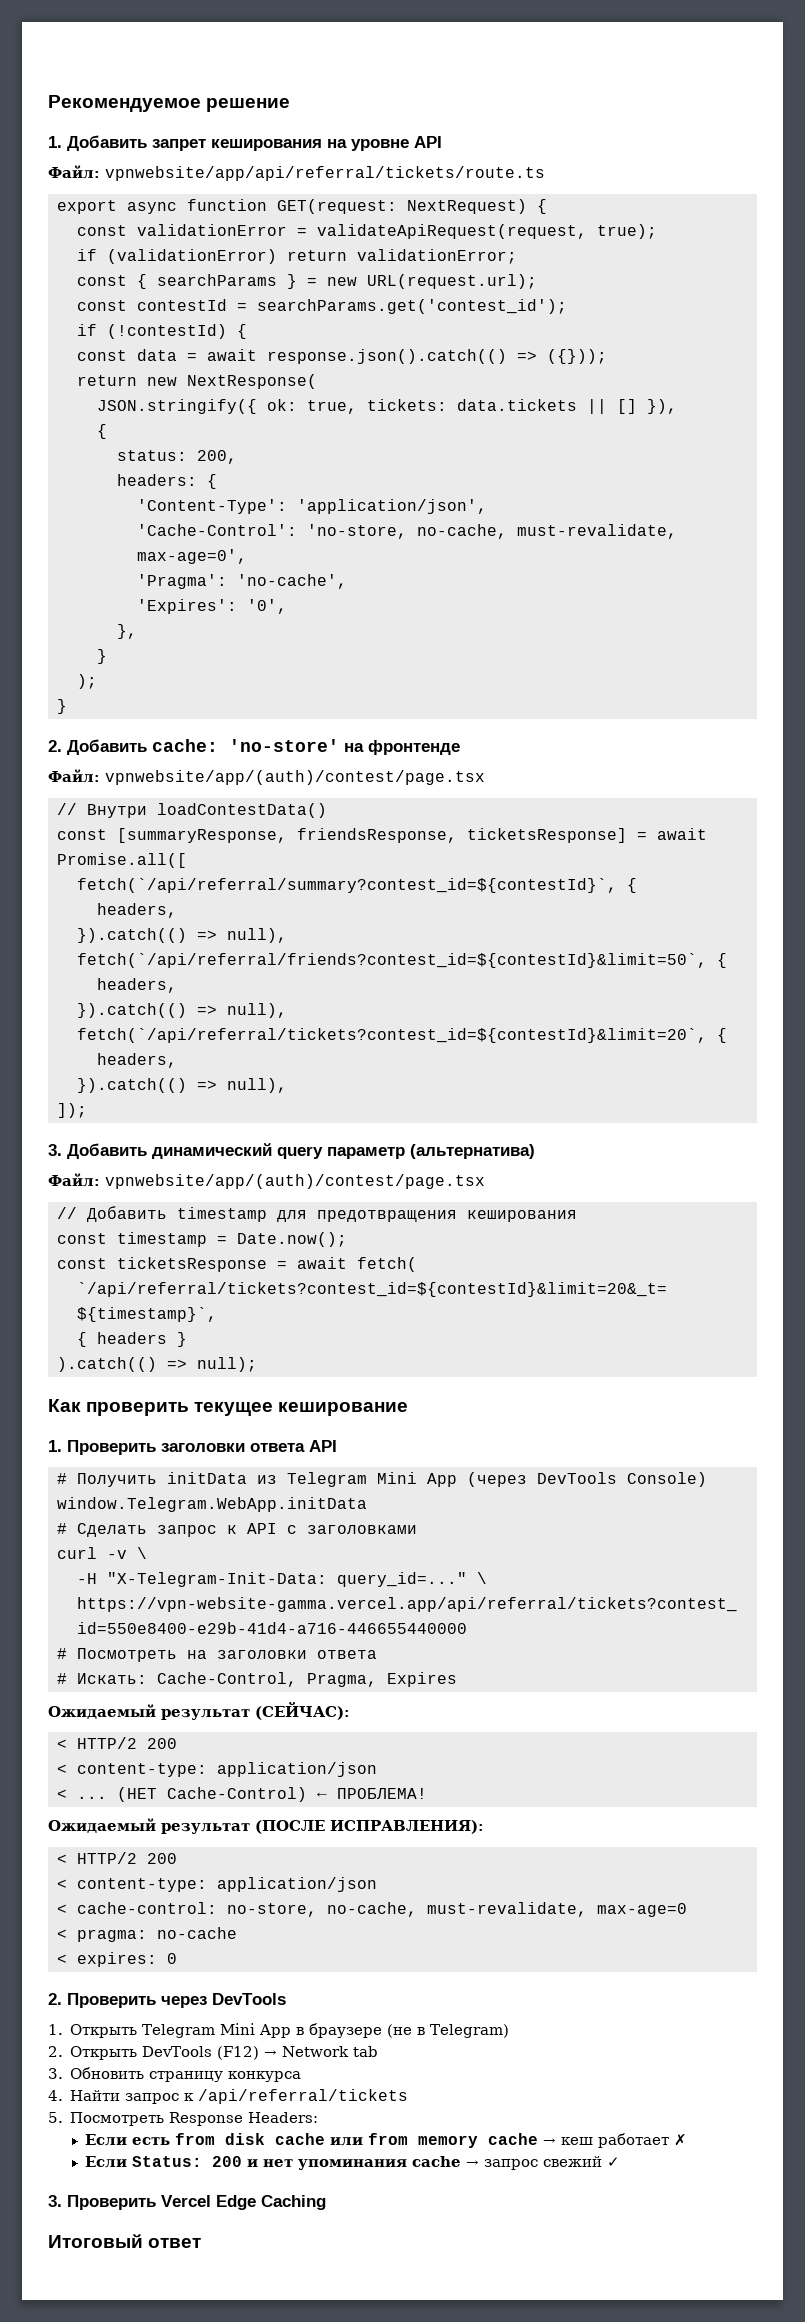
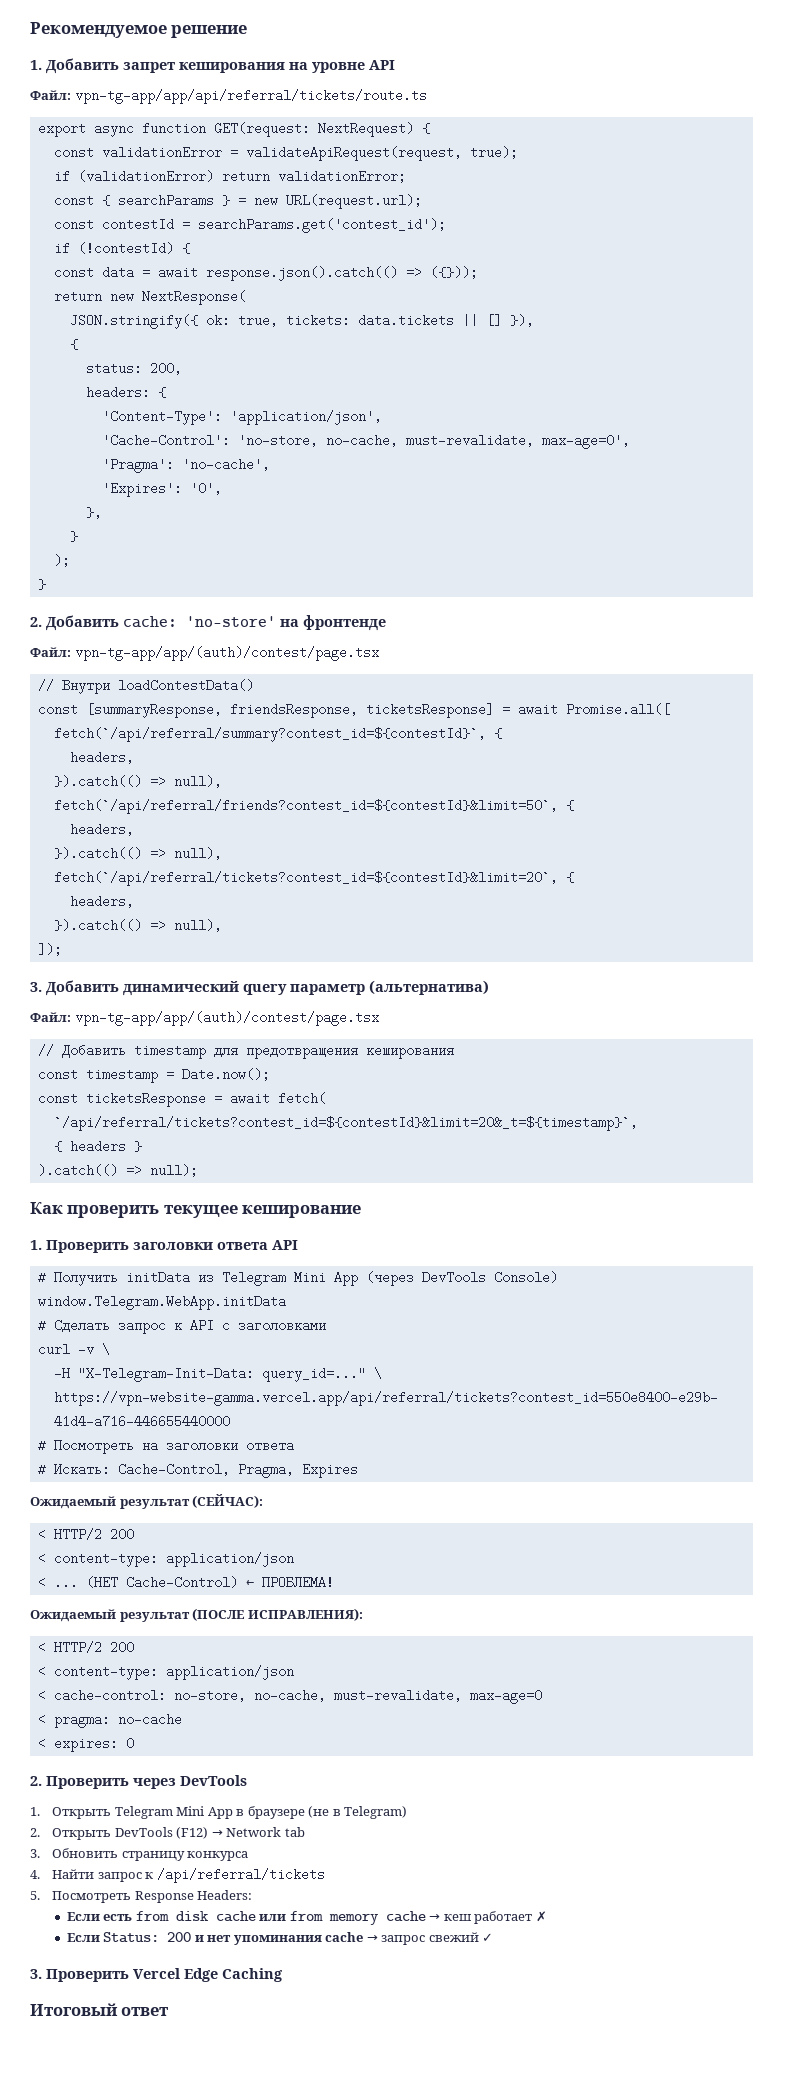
[105,166,545,181] vpnwebsite/app/api/referral/tickets/route.ts -> [74,89,427,104] vpn-tg-app/app/api/referral/tickets/route.ts
[105,770,485,785] vpnwebsite/app/(auth)/contest/page.tsx -> [74,646,379,661] vpn-tg-app/app/(auth)/contest/page.tsx
[105,1174,485,1189] vpnwebsite/app/(auth)/contest/page.tsx -> [74,1011,379,1026] vpn-tg-app/app/(auth)/contest/page.tsx

